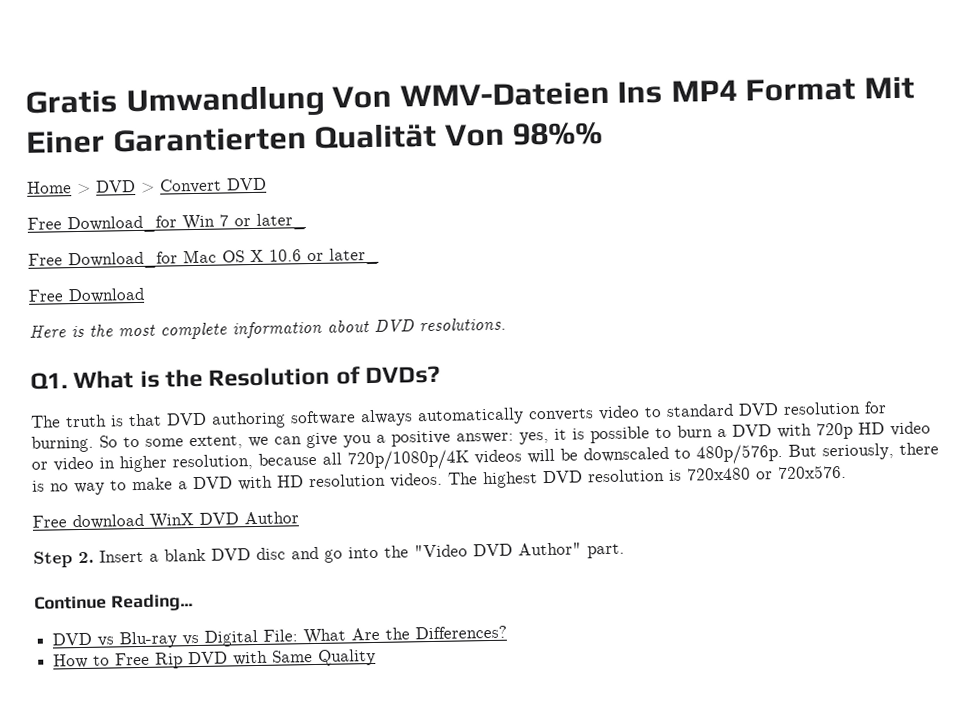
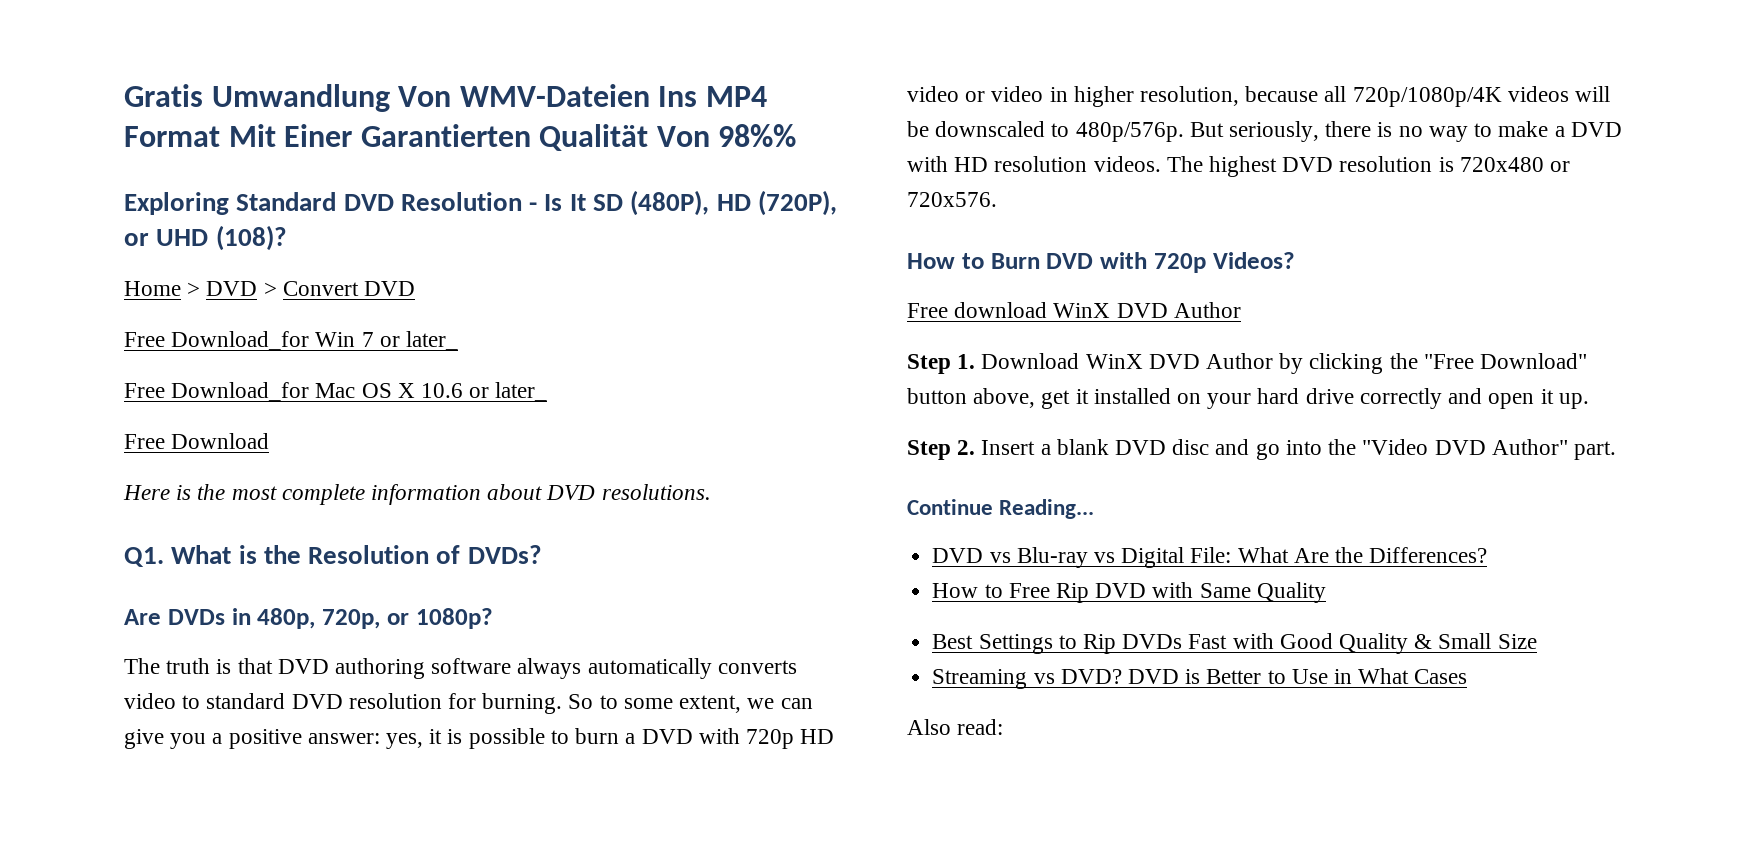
(604, 133) none -> [124,190,837,216] [124,225,287,251] // Exploring Standard DVD Resolution - Is It SD (480P), HD (720P), or UHD (108)?
(441, 375) none -> [124,608,493,629] // Are DVDs in 480p, 720p, or 1080p?
(847, 472) none -> [907,252,1295,273] // How to Burn DVD with 720p Videos?
(299, 518) none -> [907,353,1588,374] [907,388,1589,409] // Step 1. Download WinX DVD Author by clicking the "Free Download" button above, get it installed on your hard drive correctly and open it up.
(377, 657) none -> [932,633,1537,654] [932,668,1468,689] [907,719,1004,735] // Best Settings to Rip DVDs Fast with Good Quality & Small Size // Streaming vs DVD? DVD is Better to Use in What Cases // Also read:

